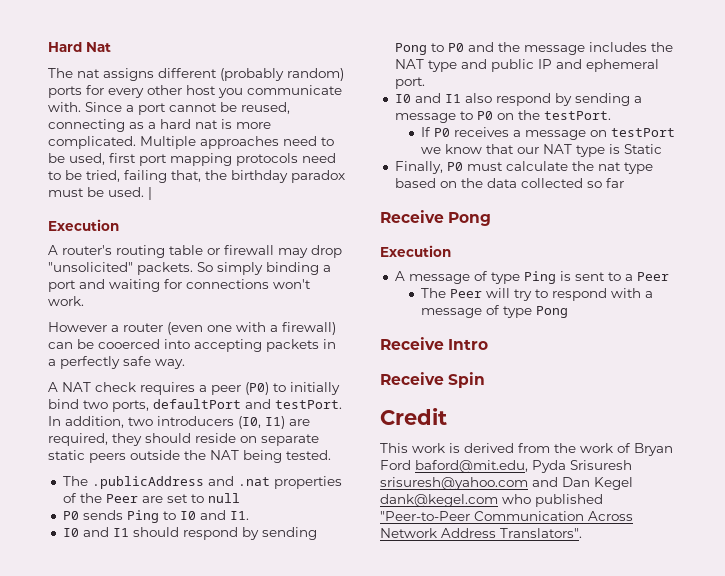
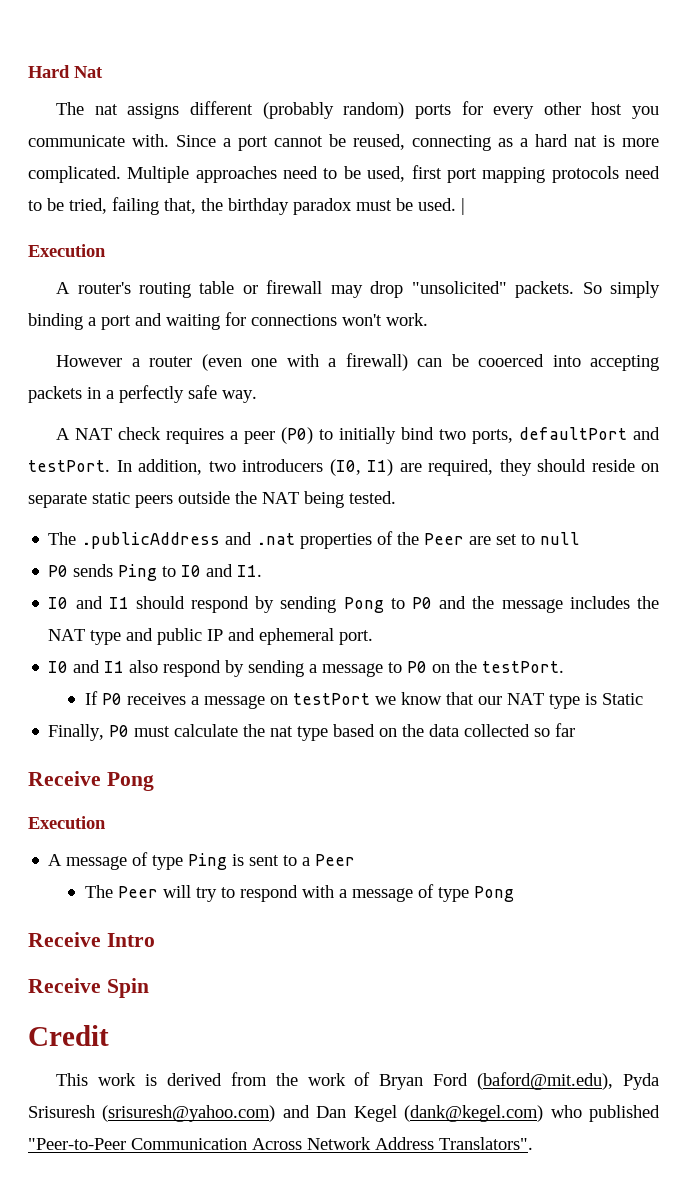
[415,460,528,473] baford@mit.edu, -> [477,1072,614,1090] (baford@mit.edu),
[380,477,528,490] srisuresh@yahoo.com -> [102,1105,276,1122] (srisuresh@yahoo.com)
[380,494,498,507] dank@kegel.com -> [404,1105,544,1122] (dank@kegel.com)

